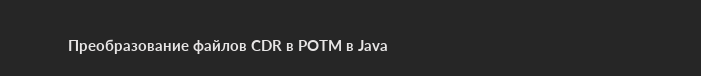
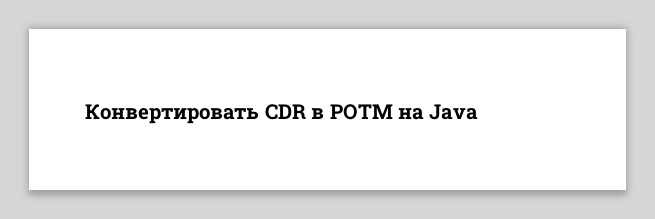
[68,39,248,54] Преобразование файлов -> [85,104,259,124] Конвертировать
[346,43,355,51] в -> [398,107,425,120] на

